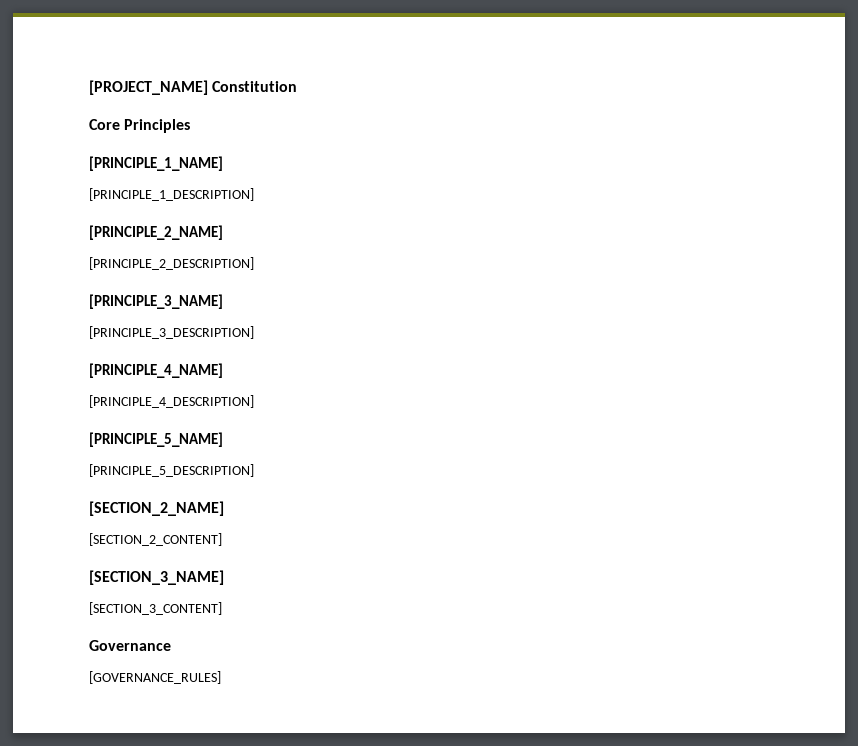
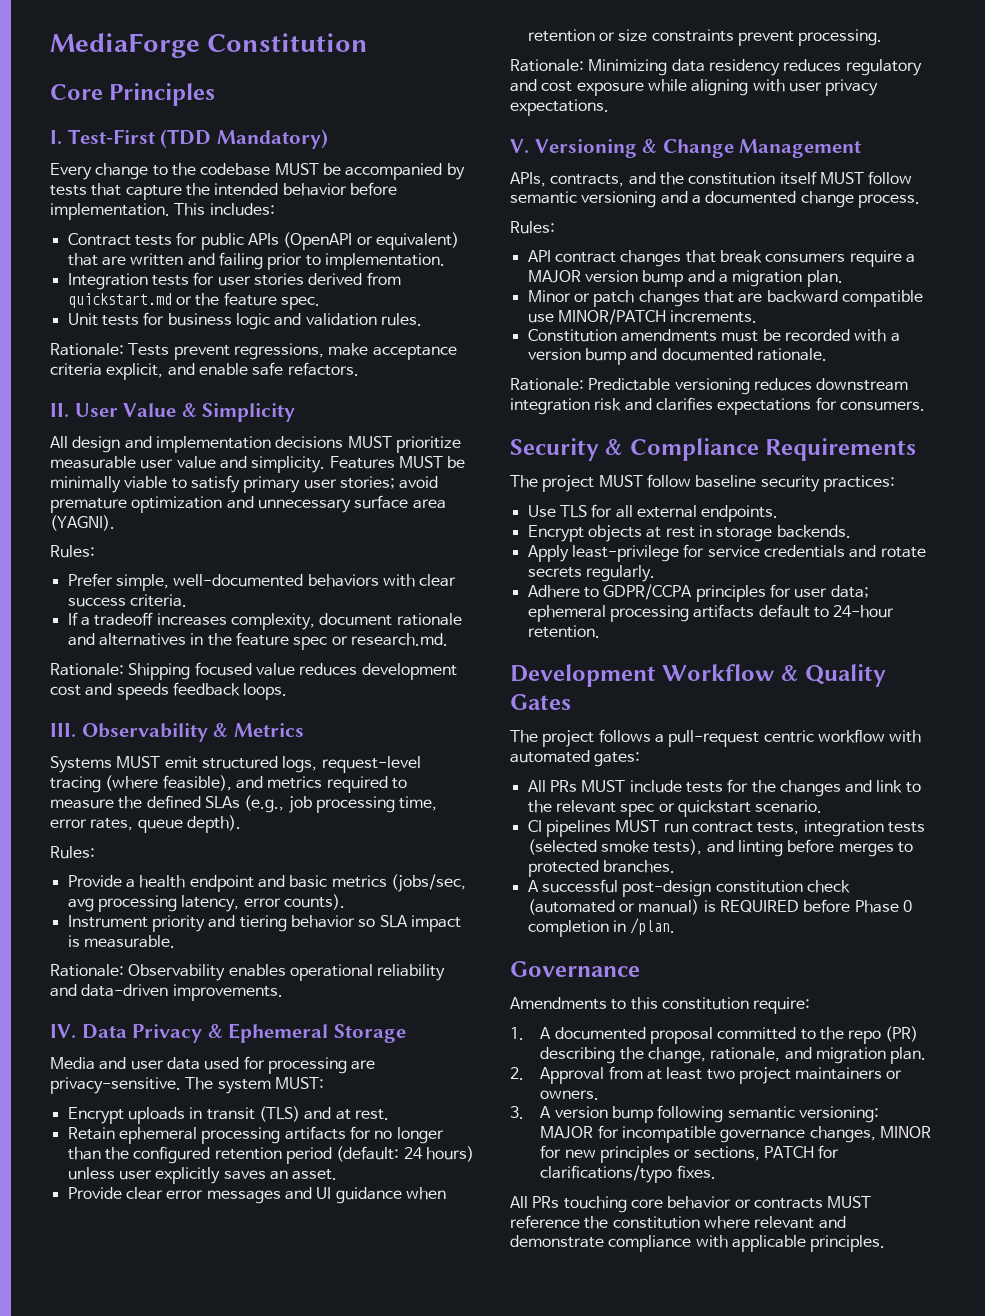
[89,80,208,95] [PROJECT_NAME] -> [50,33,200,58] MediaForge
[89,156,223,171] [89,188,254,201] [89,225,223,240] [89,257,254,270] [89,294,223,309] [89,326,254,339] [89,363,223,378] [89,395,254,408] [89,432,223,447] [89,464,254,477] [89,501,224,516] [89,533,222,546] [89,570,224,585] [89,602,222,615] [89,640,171,651] [89,671,221,684] [PRINCIPLE_1_NAME] // [PRINCIPLE_1_DESCRIPTION] // [PRINCIPLE_2_NAME] // [PRINCIPLE_2_DESCRIPTION] // [PRINCIPLE_3_NAME] // [PRINCIPLE_3_DESCRIPTION] // [PRINCIPLE_4_NAME] // [PRINCIPLE_4_DESCRIPTION] // [PRINCIPLE_5_NAME] // [PRINCIPLE_5_DESCRIPTION] // [SECTION_2_NAME] // [SECTION_2_CONTENT] // [SECTION_3_NAME] // [SECTION_3_CONTENT] // Governance // [GOVERNANCE_RULES] -> [50,129,328,149] [50,163,465,180] [50,182,397,200] [50,203,275,220] [67,232,459,250] [67,252,445,270] [67,272,401,290] [67,292,320,310] [67,312,422,330] [50,343,457,360] [50,362,359,380] [50,403,296,422] [50,436,461,453] [50,456,466,473] [50,475,439,493] [50,495,446,513] [50,515,115,531] [50,545,95,558] [67,573,457,591] [67,594,187,607] [67,612,462,630] [67,632,448,650] [50,662,457,680] [50,682,288,700] [50,723,304,742] [50,756,421,773] [50,775,407,793] [50,795,438,813] [50,815,241,833] [50,846,95,859] [67,874,466,892] [67,894,345,912] [67,915,461,932] [67,935,175,948] [50,964,446,981] [50,984,283,1001] [50,1023,406,1043] [50,1056,376,1074] [50,1077,324,1094] [67,1106,389,1124] [67,1126,444,1144] [67,1146,474,1164] [67,1167,338,1184] [67,1187,446,1204] [527,29,883,46] [510,59,922,76] [510,79,879,96] [510,99,609,116] [510,139,862,158] [510,171,913,187] [510,191,920,208] [510,221,555,234] [527,250,915,267] [527,270,843,287] [527,290,923,307] [527,309,758,325] [527,329,900,342] [527,348,827,365] [510,378,909,395] [510,397,925,415] [510,438,917,461] [510,474,895,492] [527,504,779,522] [527,525,851,542] [527,544,926,562] [527,565,655,582] [527,584,869,602] [527,604,895,622] [527,625,600,638] [510,664,887,687] [510,694,571,710] [510,729,922,747] [510,750,641,767] [527,779,921,797] [527,800,823,817] [527,820,925,837] [527,839,913,857] [527,860,675,877] [527,879,850,897] [527,899,912,915] [527,918,676,937] [510,961,640,977] [510,997,811,1014] [510,1026,919,1044] [540,1047,927,1064] [510,1066,903,1084] [540,1090,600,1100] [510,1105,879,1123] [540,1125,931,1143] [540,1145,840,1163] [540,1165,716,1183] [510,1196,872,1213] [510,1215,846,1229] [510,1235,886,1252] I. Test-First (TDD Mandatory) // Every change to the codebase MUST be accompanied by tests that capture the intended behavior before implementation. This includes: // Contract tests for public APIs (OpenAPI or equivalent) that are written and failing prior to implementation. // Integration tests for user stories derived from quickstart.md or the feature spec. // Unit tests for business logic and validation rules. // Rationale: Tests prevent regressions, make acceptance criteria explicit, and enable safe refactors. // II. User Value & Simplicity // All design and implementation decisions MUST prioritize measurable user value and simplicity. Features MUST be minimally viable to satisfy primary user stories; avoid premature optimization and unnecessary surface area (YAGNI). // Rules: // Prefer simple, well-documented behaviors with clear success criteria. // If a tradeoff increases complexity, document rationale and alternatives in the feature spec or research.md. // Rationale: Shipping focused value reduces development cost and speeds feedback loops. // III. Observability & Metrics // Systems MUST emit structured logs, request-level tracing (where feasible), and metrics required to measure the defined SLAs (e.g., job processing time, error rates, queue depth). // Rules: // Provide a health endpoint and basic metrics (jobs/sec, avg processing latency, error counts). // Instrument priority and tiering behavior so SLA impact is measurable. // Rationale: Observability enables operational reliability and data-driven improvements. // IV. Data Privacy & Ephemeral Storage // Media and user data used for processing are privacy-sensitive. The system MUST: // Encrypt uploads in transit (TLS) and at rest. // Retain ephemeral processing artifacts for no longer than the configured retention period (default: 24 hours) unless user explicitly saves an asset. // Provide clear error messages and UI guidance when retention or size constraints prevent processing. // Rationale: Minimizing data residency reduces regulatory and cost exposure while aligning with user privacy expectations. // V. Versioning & Change Management // APIs, contracts, and the constitution itself MUST follow semantic versioning and a documented change process. // Rules: // API contract changes that break consumers require a MAJOR version bump and a migration plan. // Minor or patch changes that are backward compatible use MINOR/PATCH increments. // Constitution amendments must be recorded with a version bump and documented rationale. // Rationale: Predictable versioning reduces downstream integration risk and clarifies expectations for consumers. // Security & Compliance Requirements // The project MUST follow baseline security practices: // Use TLS for all external endpoints. // Encrypt objects at rest in storage backends. // Apply least-privilege for service credentials and rotate secrets regularly. // Adhere to GDPR/CCPA principles for user data; ephemeral processing artifacts default to 24-hour retention. // Development Workflow & Quality Gates // The project follows a pull-request centric workflow with automated gates: // All PRs MUST include tests for the changes and link to the relevant spec or quickstart scenario. // CI pipelines MUST run contract tests, integration tests (selected smoke tests), and linting before merges to protected branches. // A successful post-design constitution check (automated or manual) is REQUIRED before Phase 0 completion in /plan. // Governance // Amendments to this constitution require: // 1. A documented proposal committed to the repo (PR) describing the change, rationale, and migration plan. // 2. Approval from at least two project maintainers or owners. // 3. A version bump following semantic versioning: MAJOR for incompatible governance changes, MINOR for new principles or sections, PATCH for clarifications/typo fixes. // All PRs touching core behavior or contracts MUST reference the constitution where relevant and demonstrate compliance with applicable principles.

